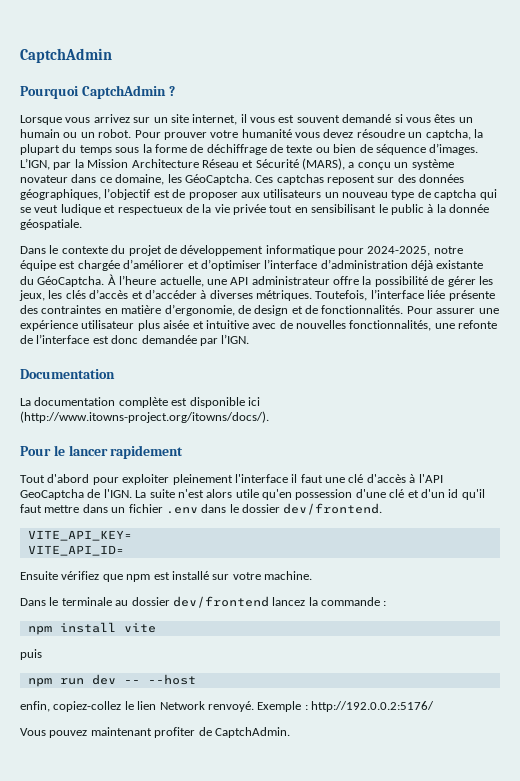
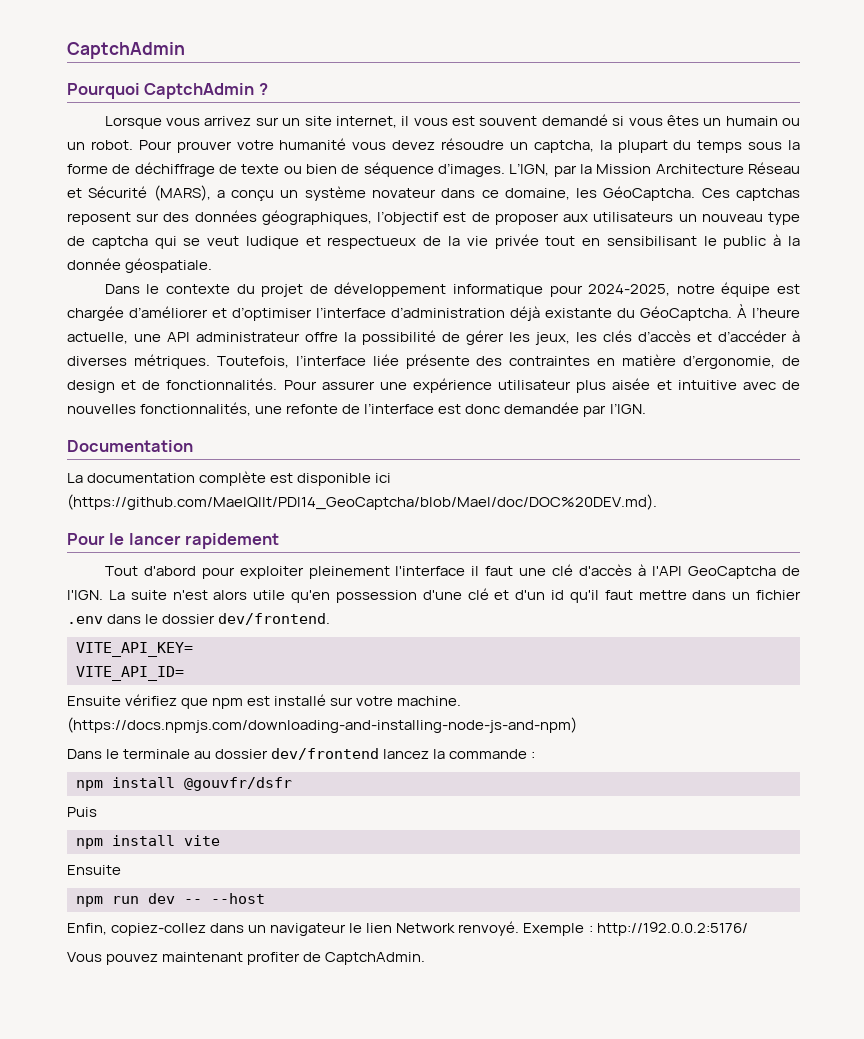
[20,411,269,423] (http://www.itowns-project.org/itowns/docs/). -> [67,494,657,510] (https://github.com/MaelQllt/PDI14_GeoCaptcha/blob/Mael/doc/DOC%20DEV.md).
(312, 575) none -> [67,717,577,733] (https://docs.npmjs.com/downloading-and-installing-node-js-and-npm)
(387, 603) none -> [76,777,292,791] [67,807,97,817] // npm install @gouvfr/dsfr // Puis
[20,649,42,660] puis -> [67,865,121,875] Ensuite
[20,701,122,712] enfin, copiez-collez -> [67,923,347,936] Enfin, copiez-collez dans un navigateur

